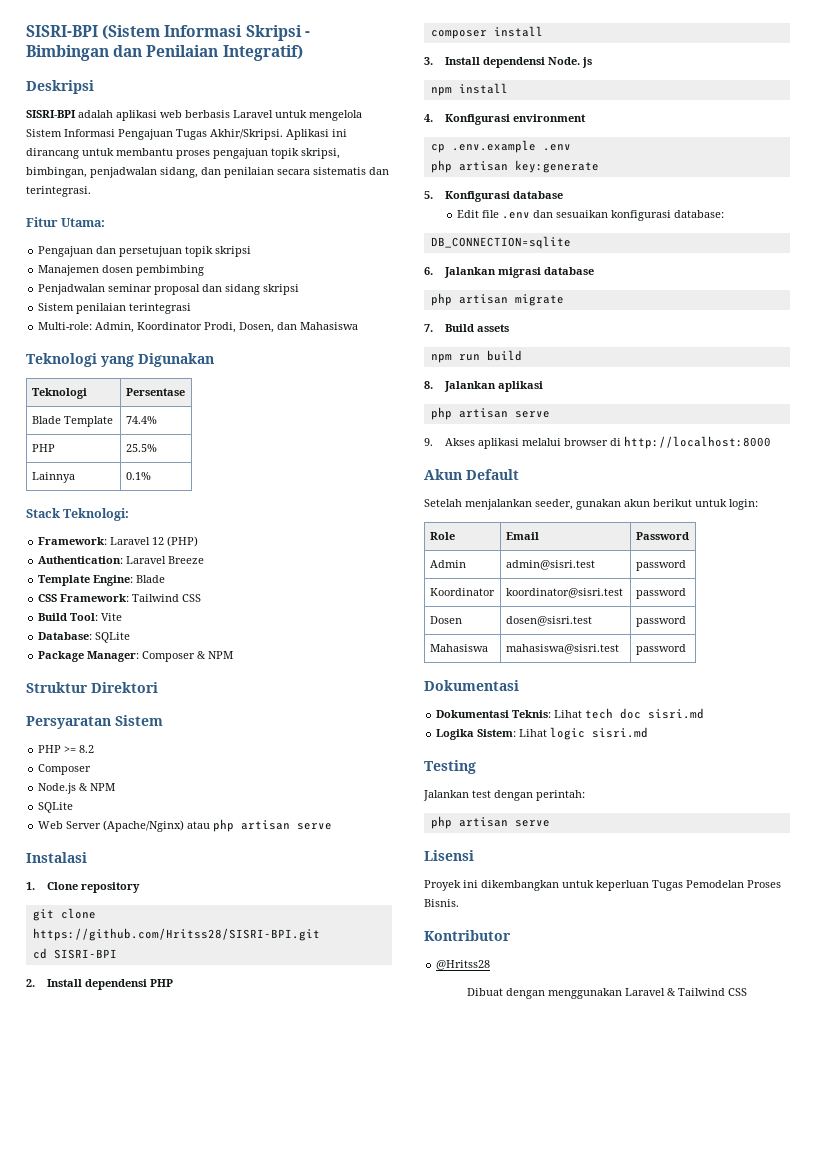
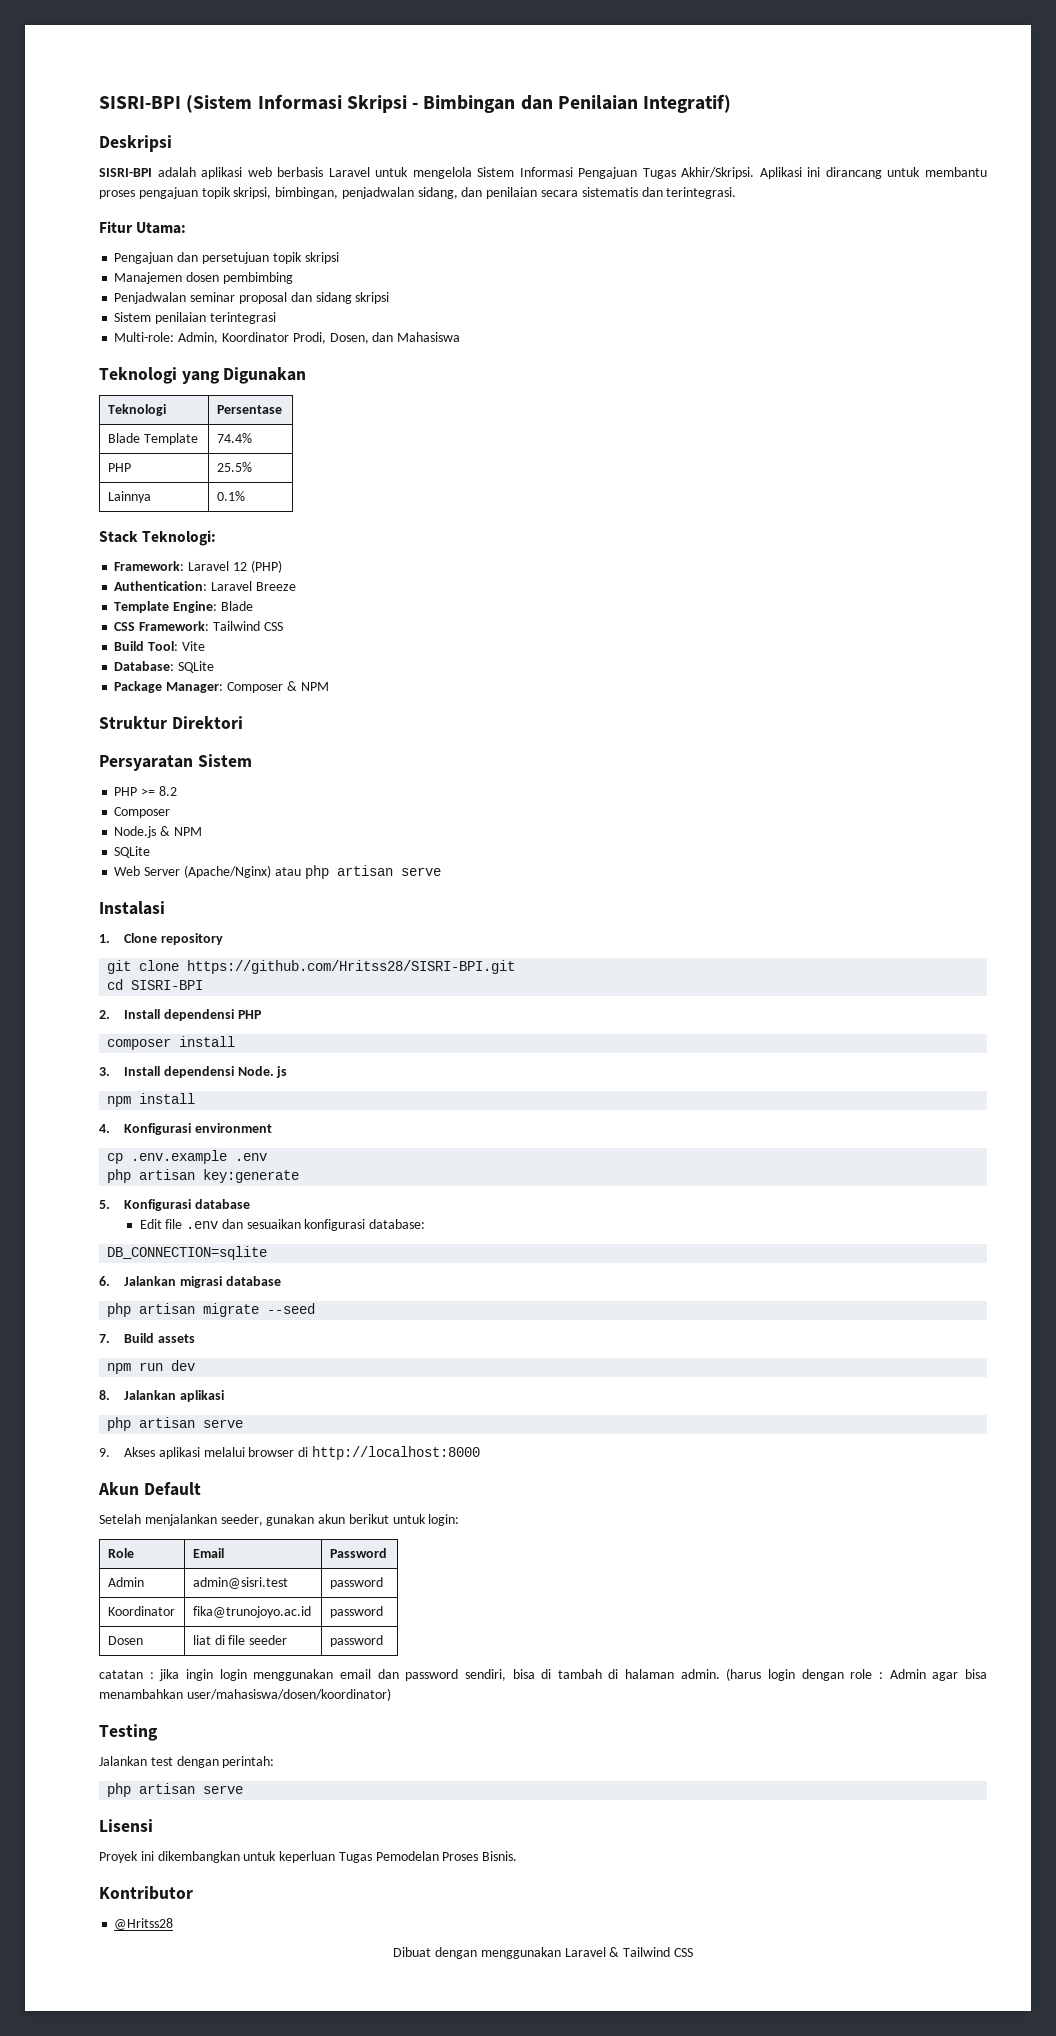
(564, 300) none -> [267,1303,316,1314] --seed
[486,350,522,361] build -> [171,1360,196,1371] dev
[505,588,623,598] koordinator@sisri.test -> [192,1606,311,1618] fika@trunojoyo.ac.id
[505,616,592,626] [635,616,686,627] [429,644,488,652] [505,644,619,654] [635,644,686,655] [424,680,519,691] [436,708,705,719] [436,727,649,740] dosen@sisri.test | password // Mahasiswa | mahasiswa@sisri.test | password // Dokumentasi // Dokumentasi Teknis: Lihat tech doc sisri.md // Logika Sistem: Lihat logic sisri.md -> [192,1635,288,1645] [329,1635,383,1647] [99,1668,988,1681] [99,1688,391,1701] liat di file seeder | password // catatan : jika ingin login menggunakan email dan password sendiri, bisa di tambah di halaman admin. (harus login dengan role : Admin agar bisa menambahkan user/mahasiswa/dosen/koordinator)

